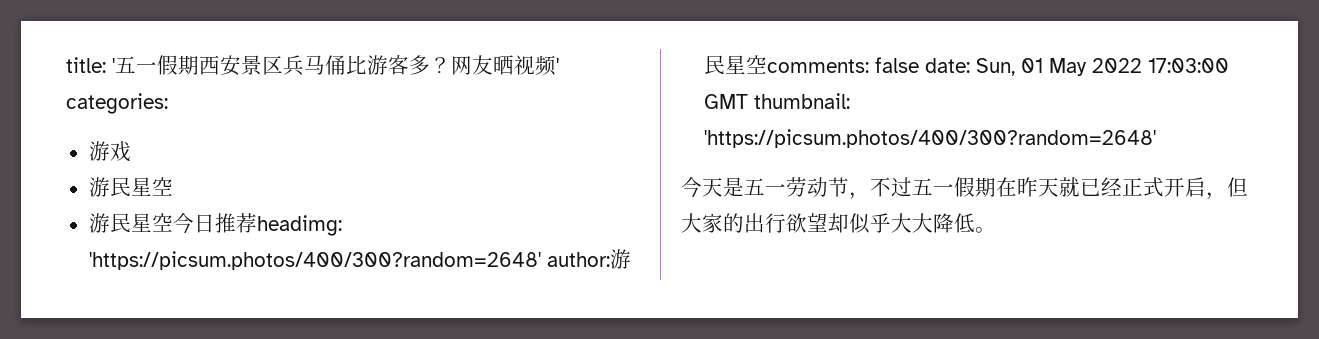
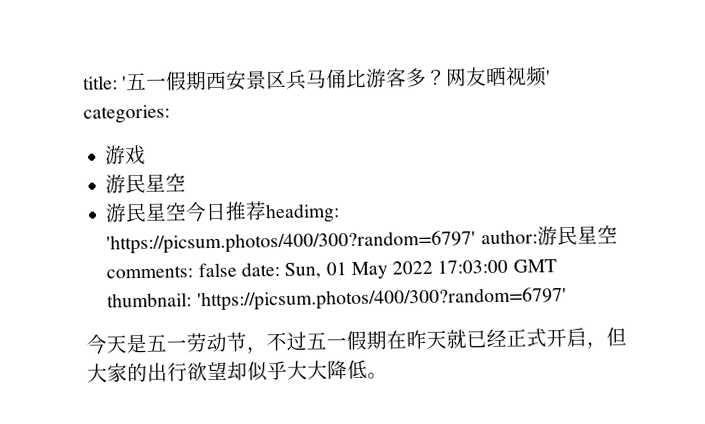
[88,251,541,270] 'https://picsum.photos/400/300?random=2648' -> [106,230,477,255] 'https://picsum.photos/400/300?random=6797'
[703,129,1156,148] 'https://picsum.photos/400/300?random=2648' -> [196,286,567,312] 'https://picsum.photos/400/300?random=6797'

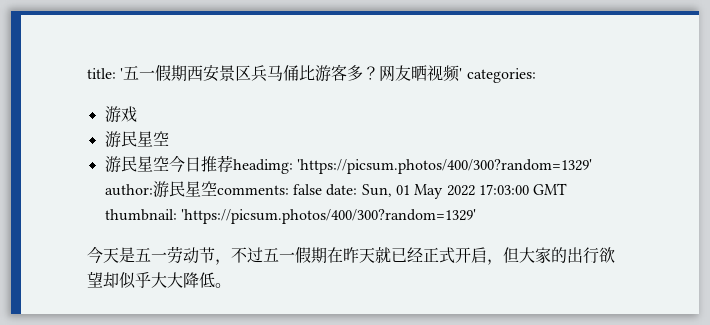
[106,230,477,255] 'https://picsum.photos/400/300?random=6797' -> [296,159,592,174] 'https://picsum.photos/400/300?random=1329'
[196,286,567,312] 'https://picsum.photos/400/300?random=6797' -> [180,209,476,224] 'https://picsum.photos/400/300?random=1329'

